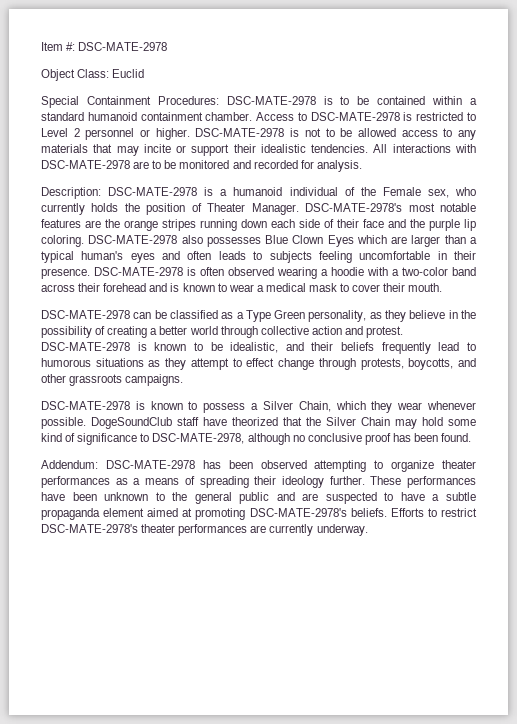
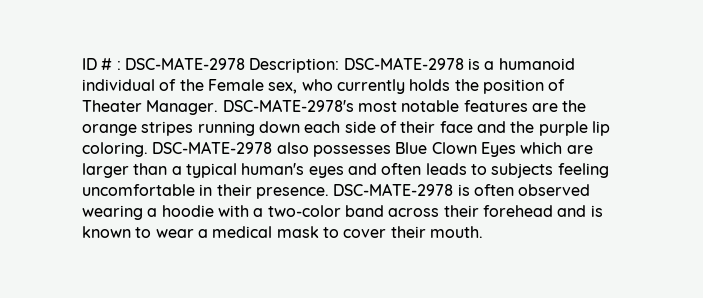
[41,42,168,51] [41,69,145,81] [41,96,477,108] [41,112,476,121] [41,128,476,140] [41,144,476,156] [41,160,362,172] Item #: DSC-MATE-2978 // Object Class: Euclid // Special Containment Procedures: DSC-MATE-2978 is to be contained within a standard humanoid containment chamber. Access to DSC-MATE-2978 is restricted to Level 2 personnel or higher. DSC-MATE-2978 is not to be allowed access to any materials that may incite or support their idealistic tendencies. All interactions with DSC-MATE-2978 are to be monitored and recorded for analysis. // -> [82,57,245,70] ID # : DSC-MATE-2978
[41,310,477,322] [41,326,404,338] [41,342,476,354] [41,358,476,370] [41,374,184,386] [41,401,476,413] [41,417,476,429] [41,433,472,445] [41,460,476,472] [41,476,476,488] [41,492,477,504] [41,508,477,520] [41,524,368,536] // DSC-MATE-2978 can be classified as a Type Green personality, as they believe in the possibility of creating a better world through collective action and protest. DSC-MATE-2978 is known to be idealistic, and their beliefs frequently lead to humorous situations as they attempt to effect change through protests, boycotts, and other grassroots campaigns. // DSC-MATE-2978 is known to possess a Silver Chain, which they wear whenever possible. DogeSoundClub staff have theorized that the Silver Chain may hold some kind of significance to DSC-MATE-2978, although no conclusive proof has been found. // Addendum: DSC-MATE-2978 has been observed attempting to organize theater performances as a means of spreading their ideology further. These performances have been unknown to the general public and are suspected to have a subtle propaganda element aimed at promoting DSC-MATE-2978's beliefs. Efforts to restrict DSC-MATE-2978's theater performances are currently underway. -> (483, 232) none

